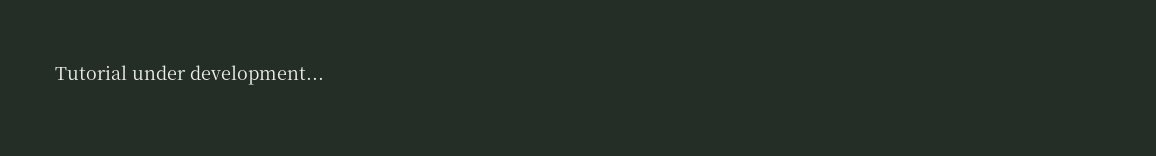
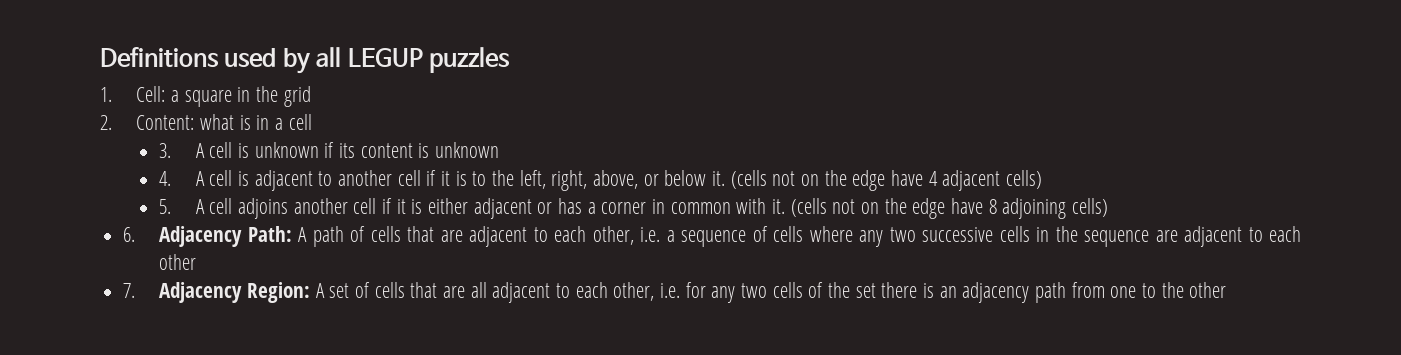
[55,65,324,85] Tutorial under development... -> [100,47,511,74] [100,86,311,107] [100,114,312,130] [159,142,499,158] [159,170,1042,191] [159,198,1108,219] [123,226,1301,247] [159,254,197,270] [123,282,1227,303] Definitions used by all LEGUP puzzles // 1. Cell: a square in the grid // 2. Content: what is in a cell // 3. A cell is unknown if its content is unknown // 4. A cell is adjacent to another cell if it is to the left, right, above, or below it. (cells not on the edge have 4 adjacent cells) // 5. A cell adjoins another cell if it is either adjacent or has a corner in common with it. (cells not on the edge have 8 adjoining cells) // 6. Adjacency Path: A path of cells that are adjacent to each other, i.e. a sequence of cells where any two successive cells in the sequence are adjacent to each other // 7. Adjacency Region: A set of cells that are all adjacent to each other, i.e. for any two cells of the set there is an adjacency path from one to the other

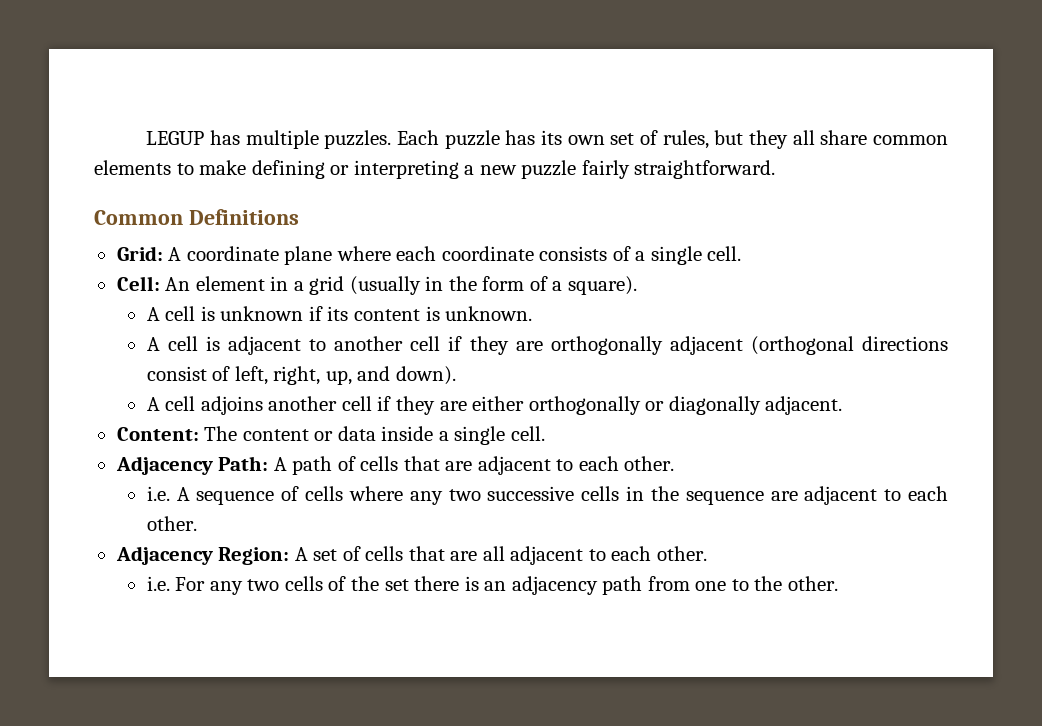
[100,47,511,74] [100,86,311,107] [100,114,312,130] [159,143,172,158] Definitions used by all LEGUP puzzles // 1. Cell: a square in the grid // 2. Content: what is in a cell // 3. -> [146,130,948,149] [94,160,776,179] [94,209,299,225] [116,246,742,265] [116,276,637,295] LEGUP has multiple puzzles. Each puzzle has its own set of rules, but they all share common elements to make defining or interpreting a new puzzle fairly straightforward. // Common Definitions // Grid: A coordinate plane where each coordinate consists of a single cell. // Cell: An element in a grid (usually in the form of a square). //
[434,142,499,158] [159,171,172,186] unknown // 4. -> [445,306,533,321] unknown. //
[440,170,1042,191] [159,199,172,214] it is to the left, right, above, or below it. (cells not on the edge have 4 adjacent cells) // 5. -> [469,336,948,355] [146,366,456,385] they are orthogonally adjacent (orthogonal directions consist of left, right, up, and down). //
[396,198,1108,219] [123,227,136,242] it is either adjacent or has a corner in common with it. (cells not on the edge have 8 adjoining cells) // 6. -> [395,396,843,415] [116,426,545,445] they are either orthogonally or diagonally adjacent. // Content: The content or data inside a single cell. //
[592,226,675,245] other, i.e. a -> [624,456,675,471] [146,486,190,501] other. // i.e. A
[159,254,197,270] [123,283,136,298] other // 7. -> [146,516,197,531] other. //
[613,282,706,301] other, i.e. for -> [656,546,707,561] [146,576,206,591] other. // i.e. For
[1189,282,1227,298] other -> [787,576,838,591] other.

